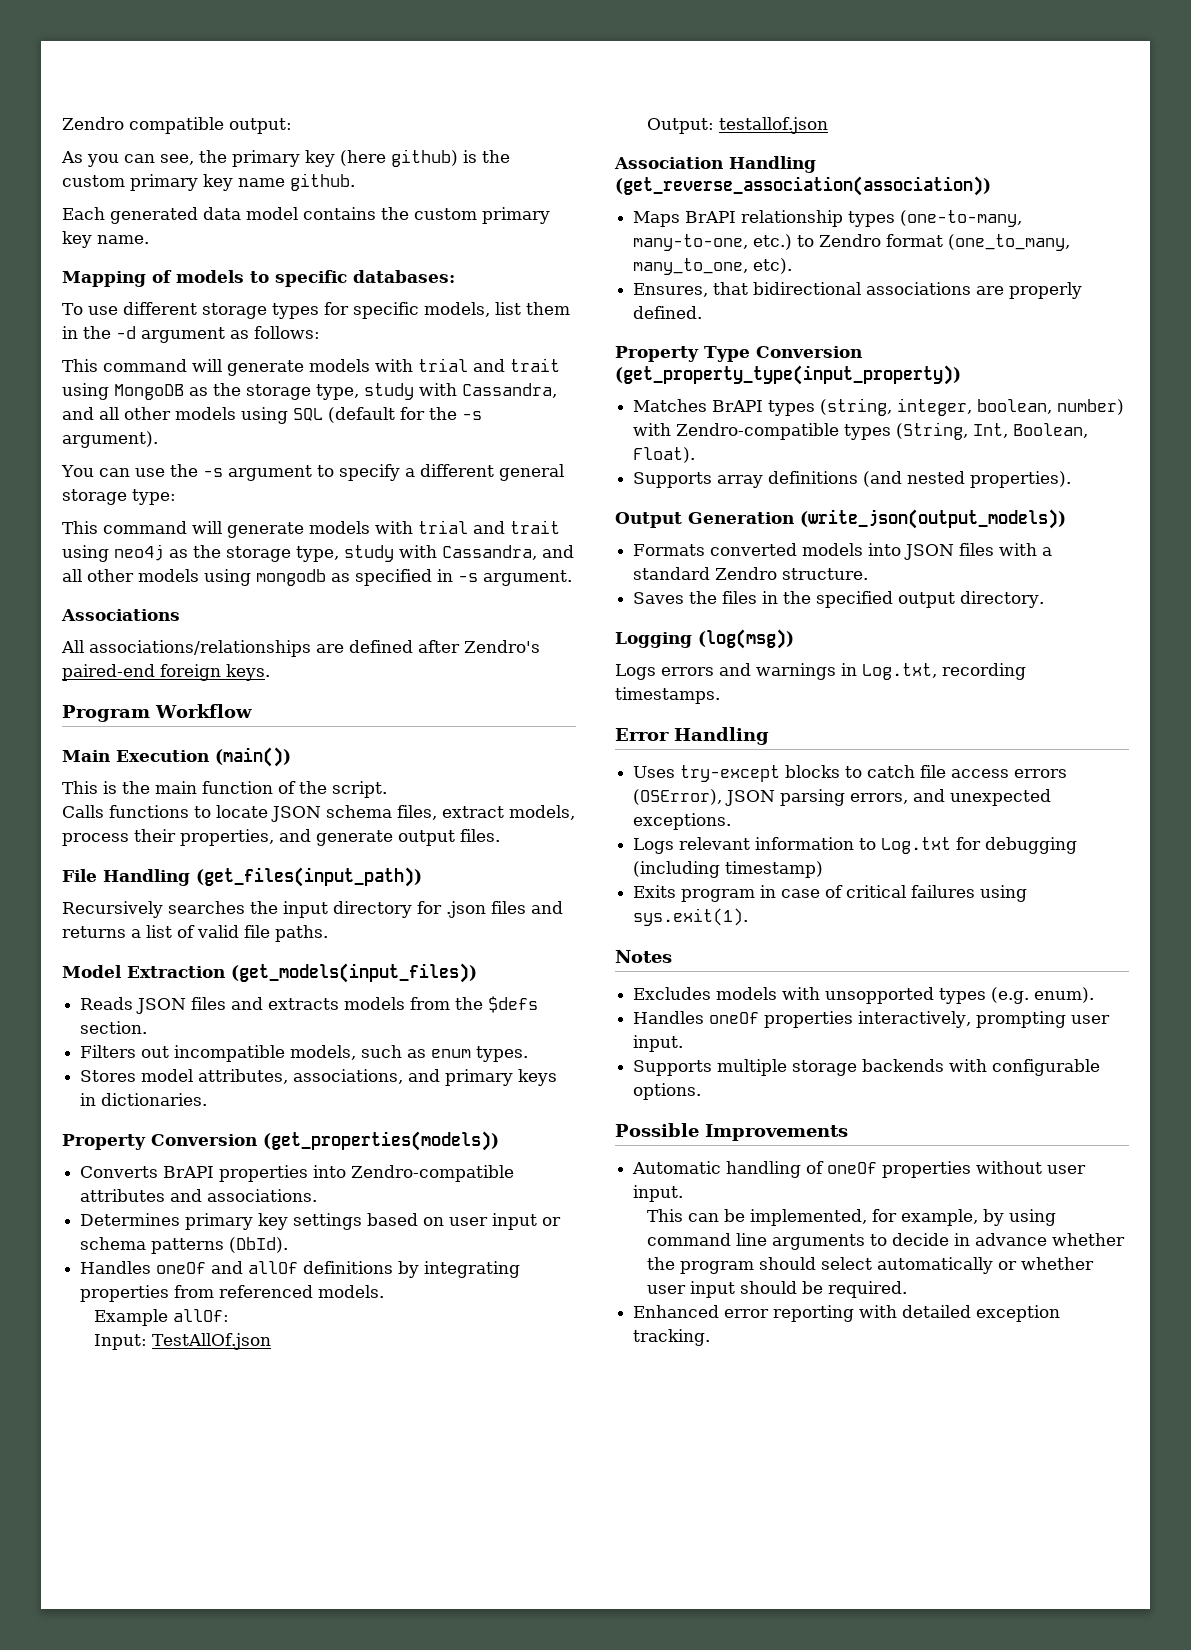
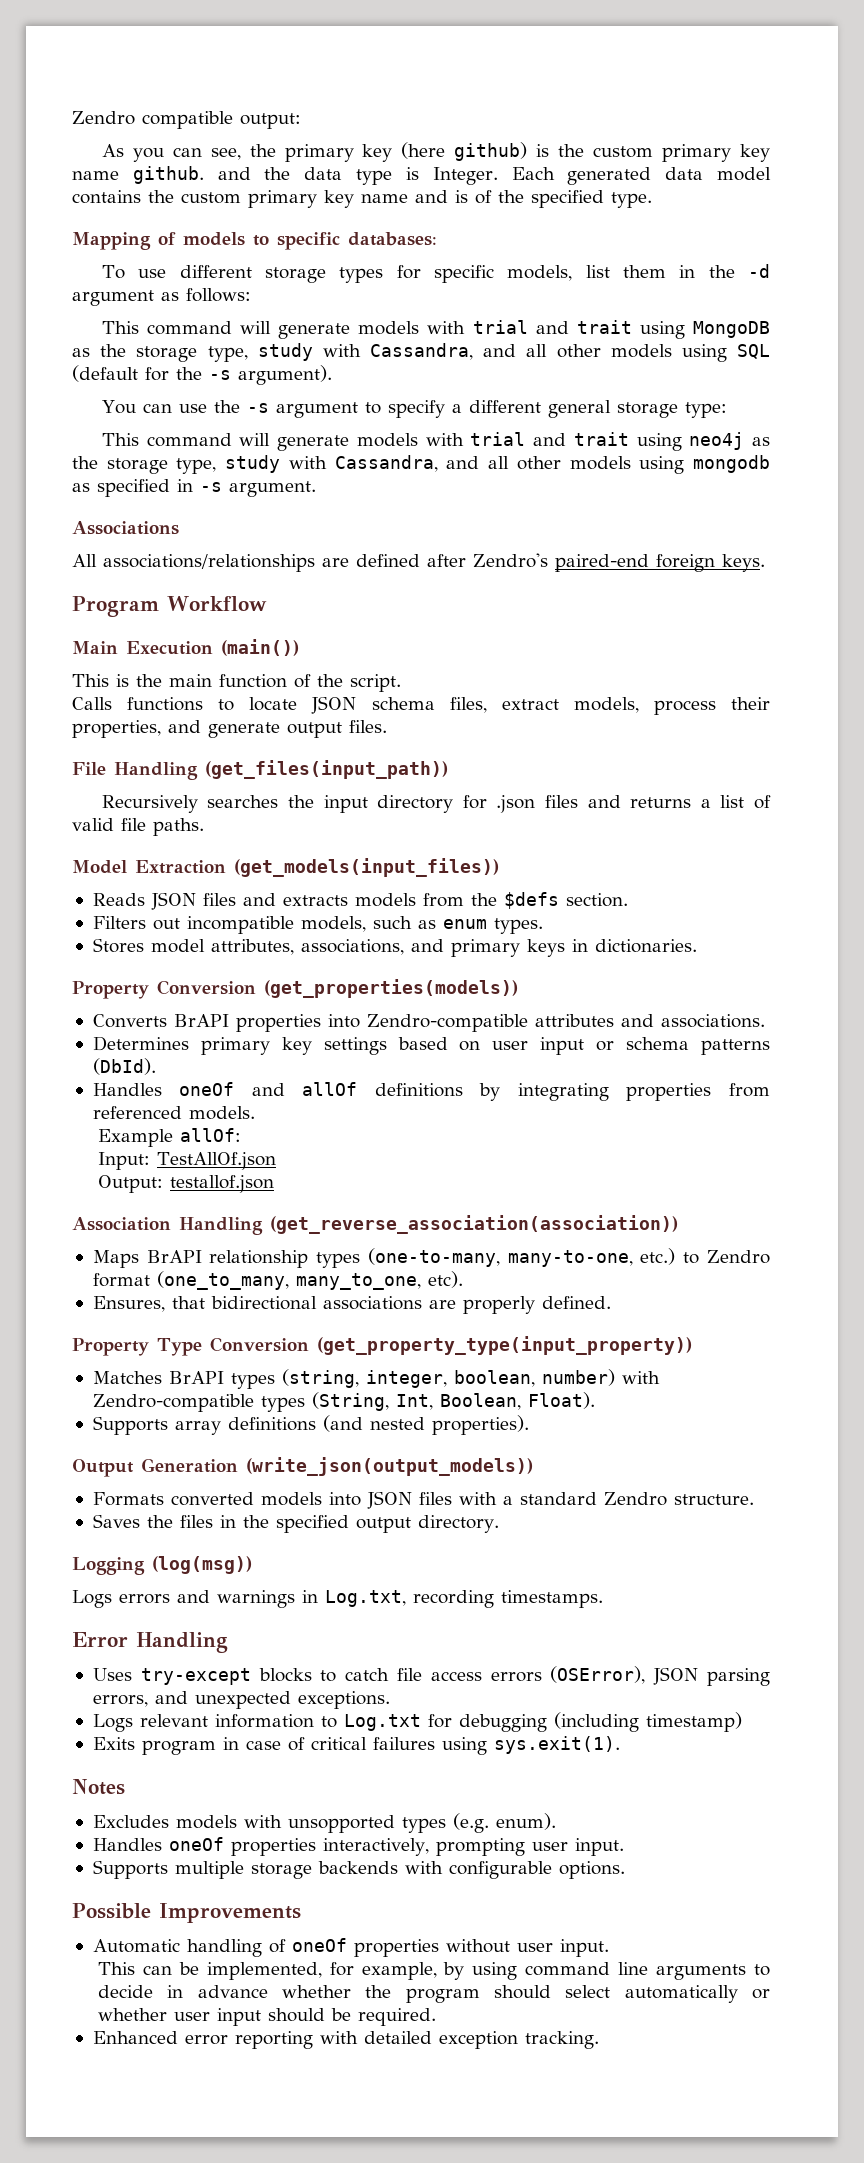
(355, 182) // -> [217,167,498,185] and the data type is Integer.
[97,235,149,244] name. -> [361,190,652,208] name and is of the specified type.

